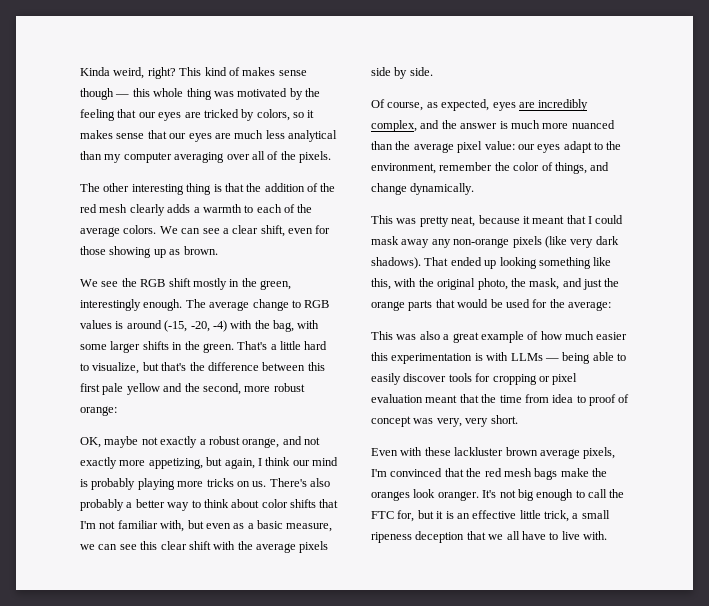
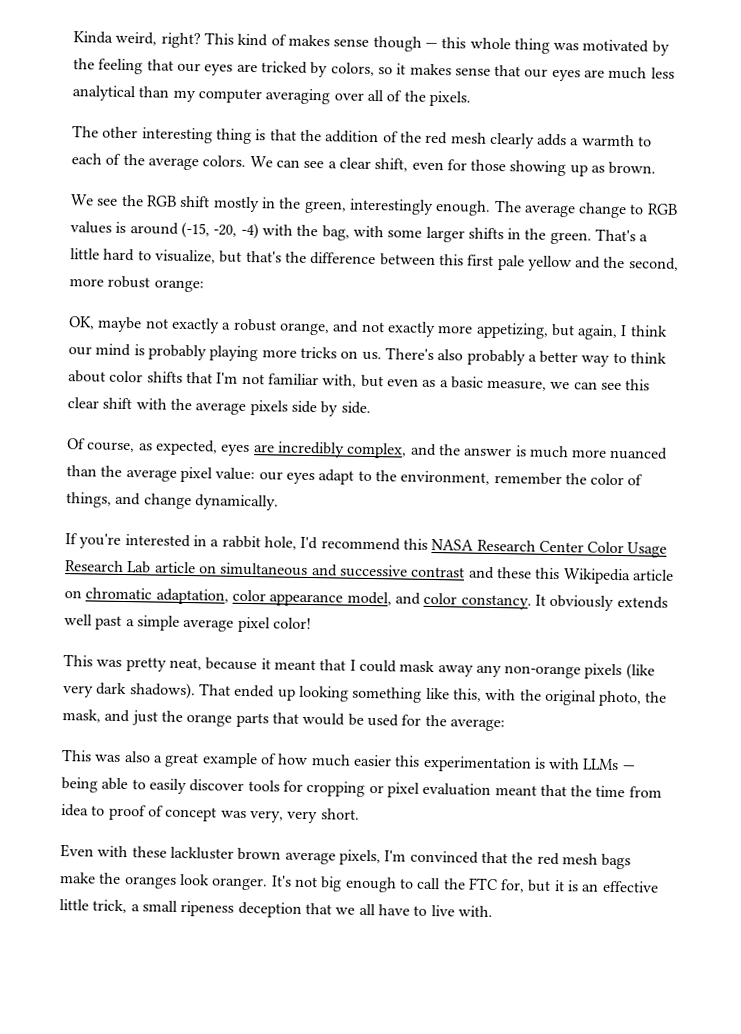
(475, 189) none -> [65,533,668,558] [65,560,674,585] [64,587,668,611] [64,614,312,633] // If you're interested in a rabbit hole, I'd recommend this NASA Research Center Color Usage Research Lab article on simultaneous and successive contrast and these this Wikipedia article on chromatic adaptation, color appearance model, and color constancy. It obviously extends well past a simple average pixel color!

